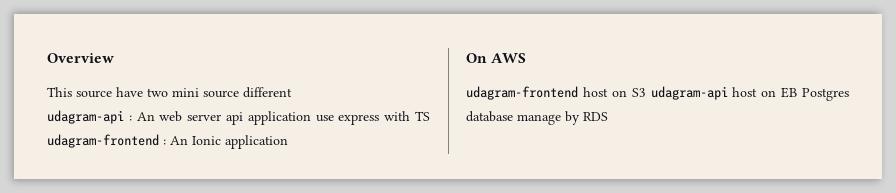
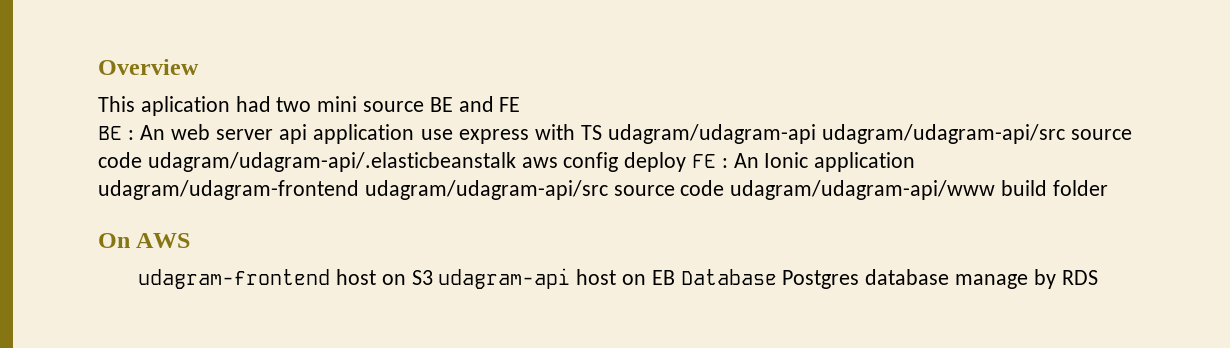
[76,87,143,98] source have -> [140,96,271,116] aplication had
[243,87,292,98] [47,110,124,124] different // udagram-api -> [429,96,521,112] [98,126,122,140] BE and FE // BE
[47,134,288,149] udagram-frontend : An Ionic application -> [607,124,1132,144] [98,152,916,172] [98,180,1108,200] udagram/udagram-api udagram/udagram-api/src source code udagram/udagram-api/.elasticbeanstalk aws config deploy FE : An Ionic application udagram/udagram-frontend udagram/udagram-api/src source code udagram/udagram-api/www build folder
(798, 92) none -> [680,269,777,285] Database

